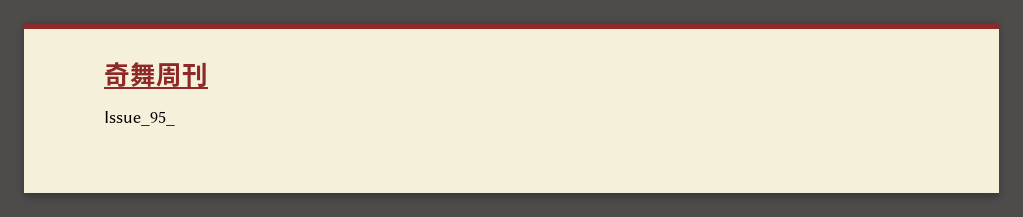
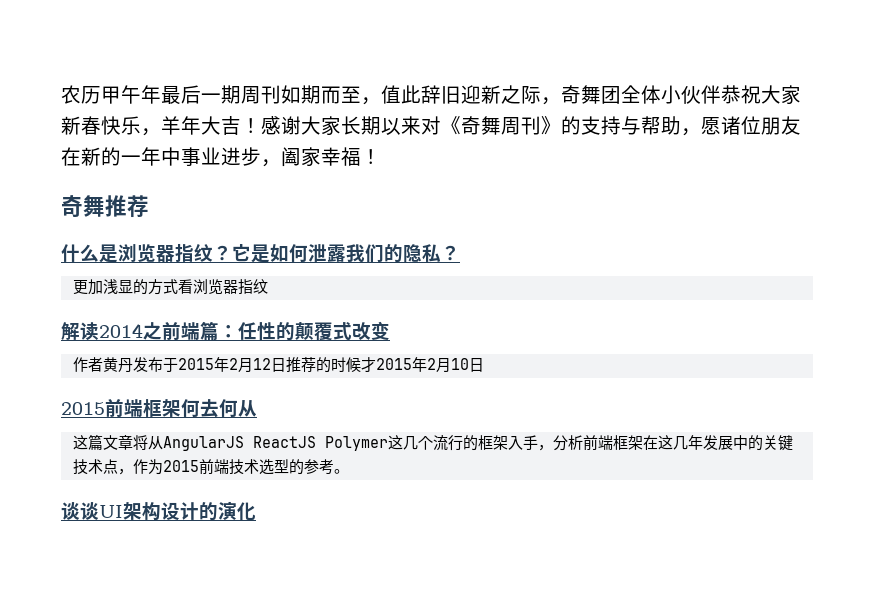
[104,62,208,88] [104,111,175,126] 奇舞周刊 // Issue_95_ -> [61,85,801,105] [61,116,801,136] [61,147,381,167] [61,195,149,218] [61,243,460,263] [72,279,268,295] [61,321,390,341] [72,357,484,373] [61,399,257,418] [72,435,793,451] [72,459,349,475] [61,501,256,521] 农历甲午年最后一期周刊如期而至，值此辞旧迎新之际，奇舞团全体小伙伴恭祝大家新春快乐，羊年大吉！感谢大家长期以来对《奇舞周刊》的支持与帮助，愿诸位朋友在新的一年中事业进步，阖家幸福！ // 奇舞推荐 // 什么是浏览器指纹？它是如何泄露我们的隐私？ // 更加浅显的方式看浏览器指纹 // 解读2014之前端篇：任性的颠覆式改变 // 作者黄丹发布于2015年2月12日推荐的时候才2015年2月10日 // 2015前端框架何去何从 // 这篇文章将从AngularJS ReactJS Polymer这几个流行的框架入手，分析前端框架在这几年发展中的关键技术点，作为2015前端技术选型的参考。 // 谈谈UI架构设计的演化

